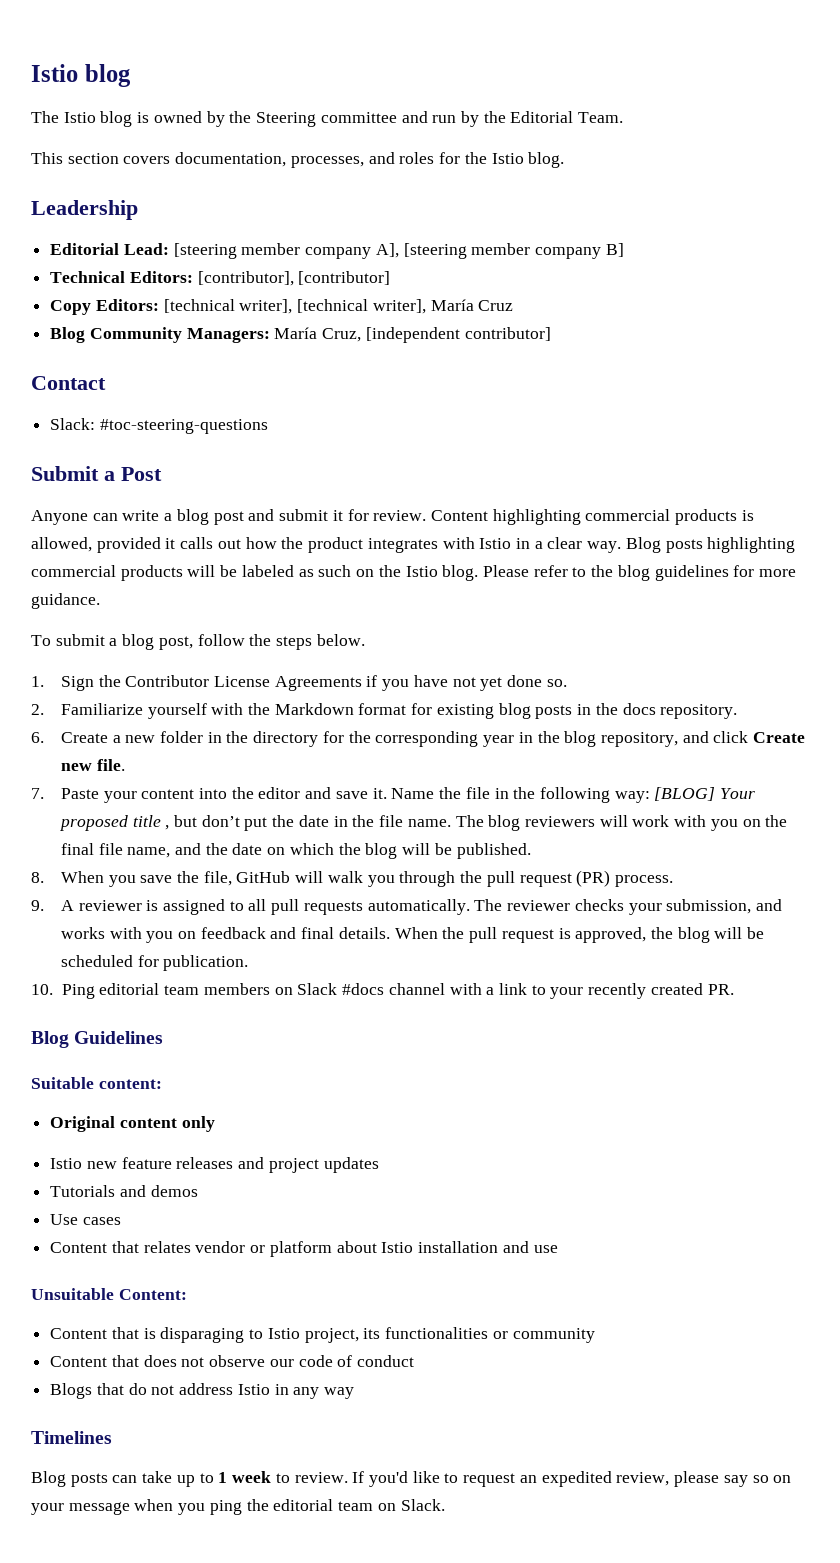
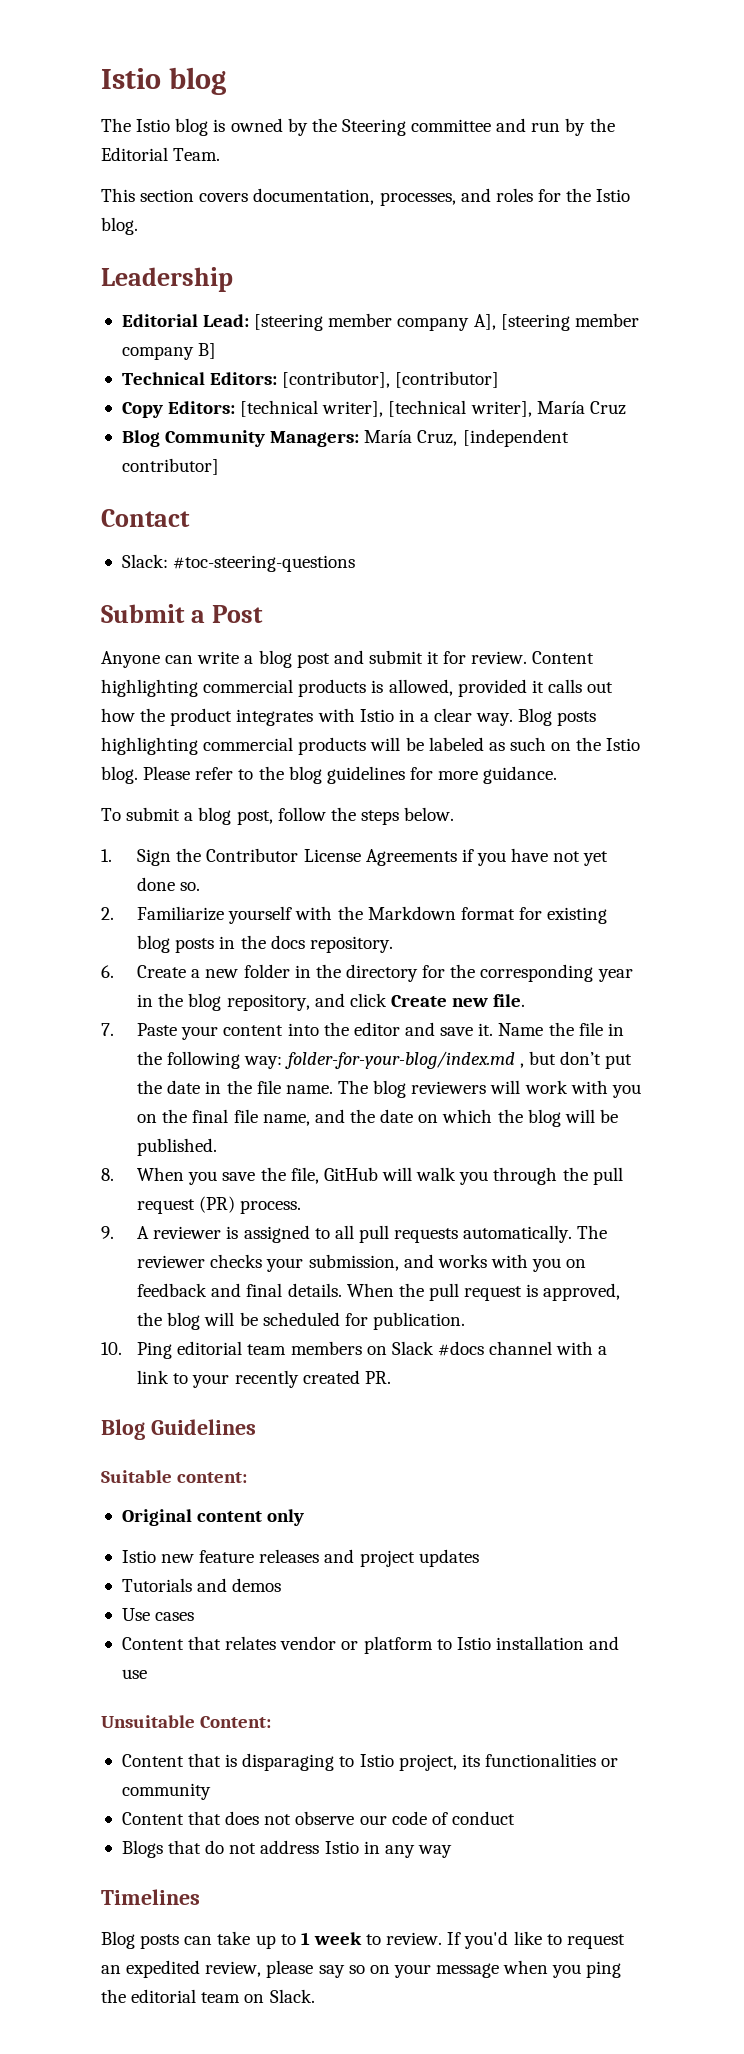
[654,787,756,801] [58,815,161,831] [BLOG] Your proposed title -> [284,1051,515,1069] folder-for-your-blog/index.md
[336,1241,377,1253] about -> [436,1639,452,1650] to

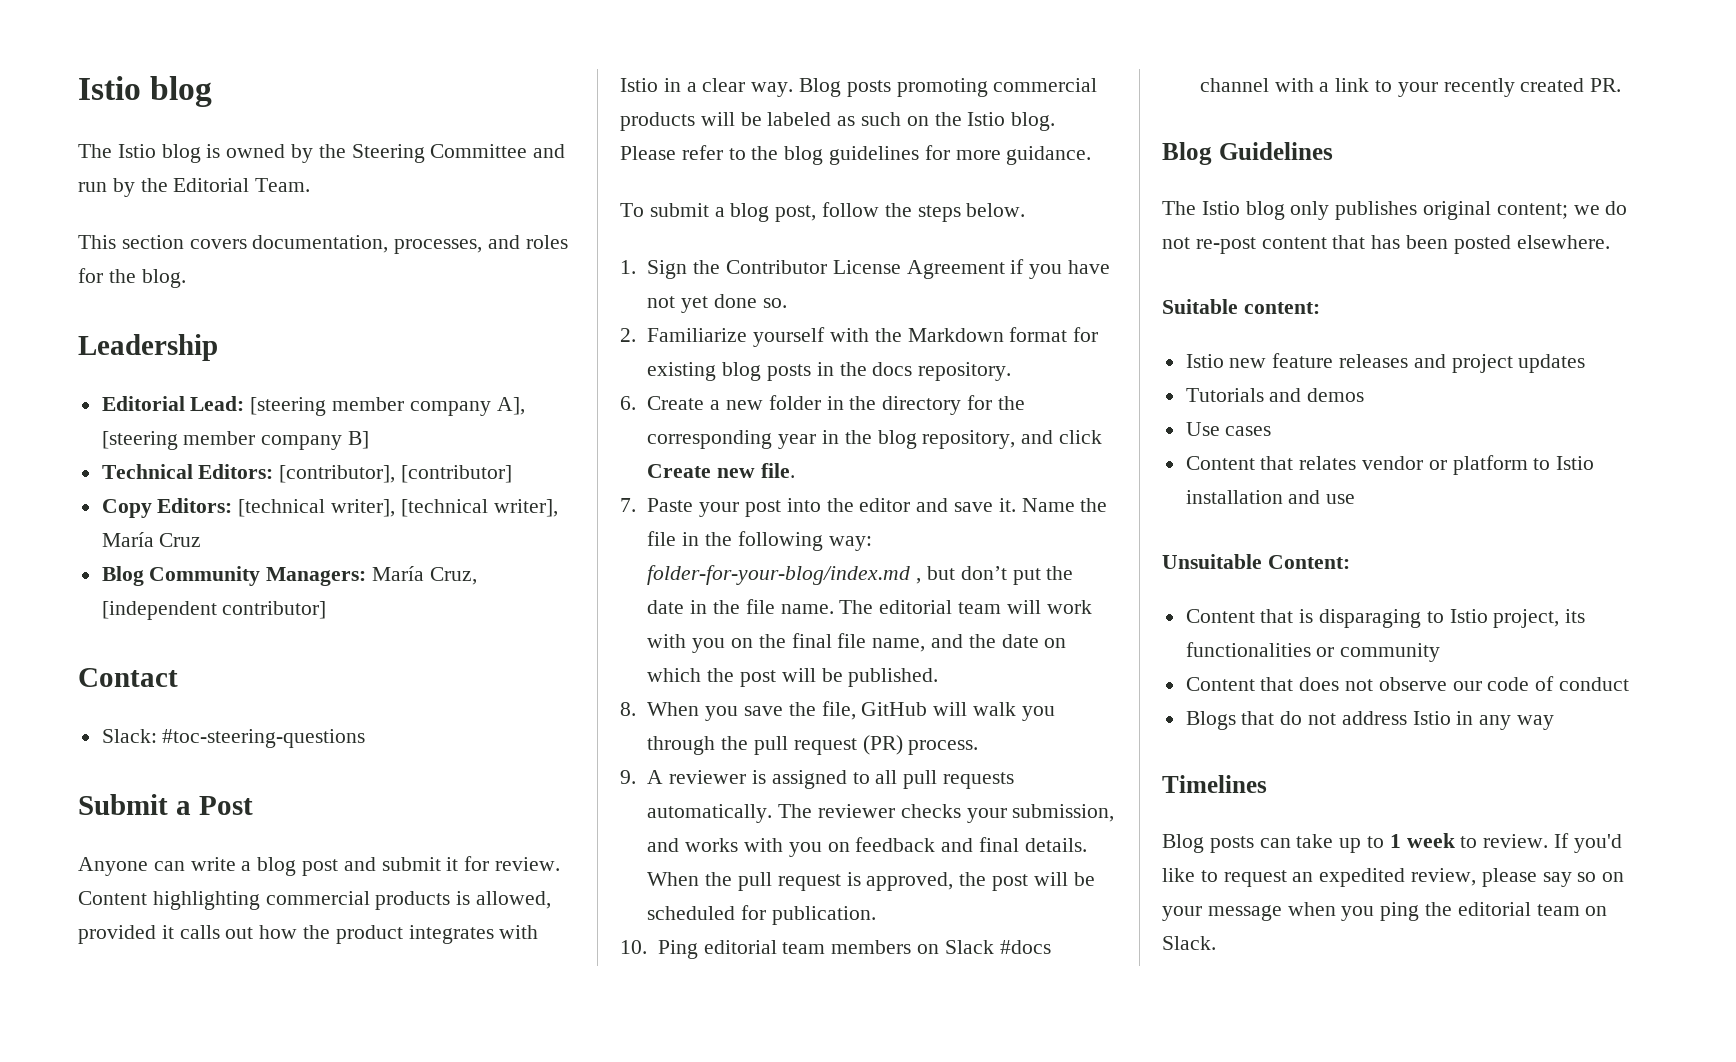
[411,119,492,132] committee -> [430,144,528,158] Committee
[596,189,631,202] Istio -> (136, 276) none
[101,737,198,755] highlighting -> [896,78,988,97] promoting
[365,849,457,866] Agreements -> [906,260,1005,279] Agreement
[223,1025,284,1036] content -> [744,500,781,517] post
[373,1080,487,1098] blog reviewers -> [879,600,1002,614] editorial team
[527,1109,561,1127] blog -> [739,670,776,687] post
[167,1312,201,1330] blog -> [992,874,1029,891] post
(256, 1427) none -> [1162,201,1628,220] [1162,235,1610,254] // The Istio blog only publishes original content; we do not re-post content that has been posted elsewhere.
[121,1509,305,1526] // Original content only -> (1320, 308) none

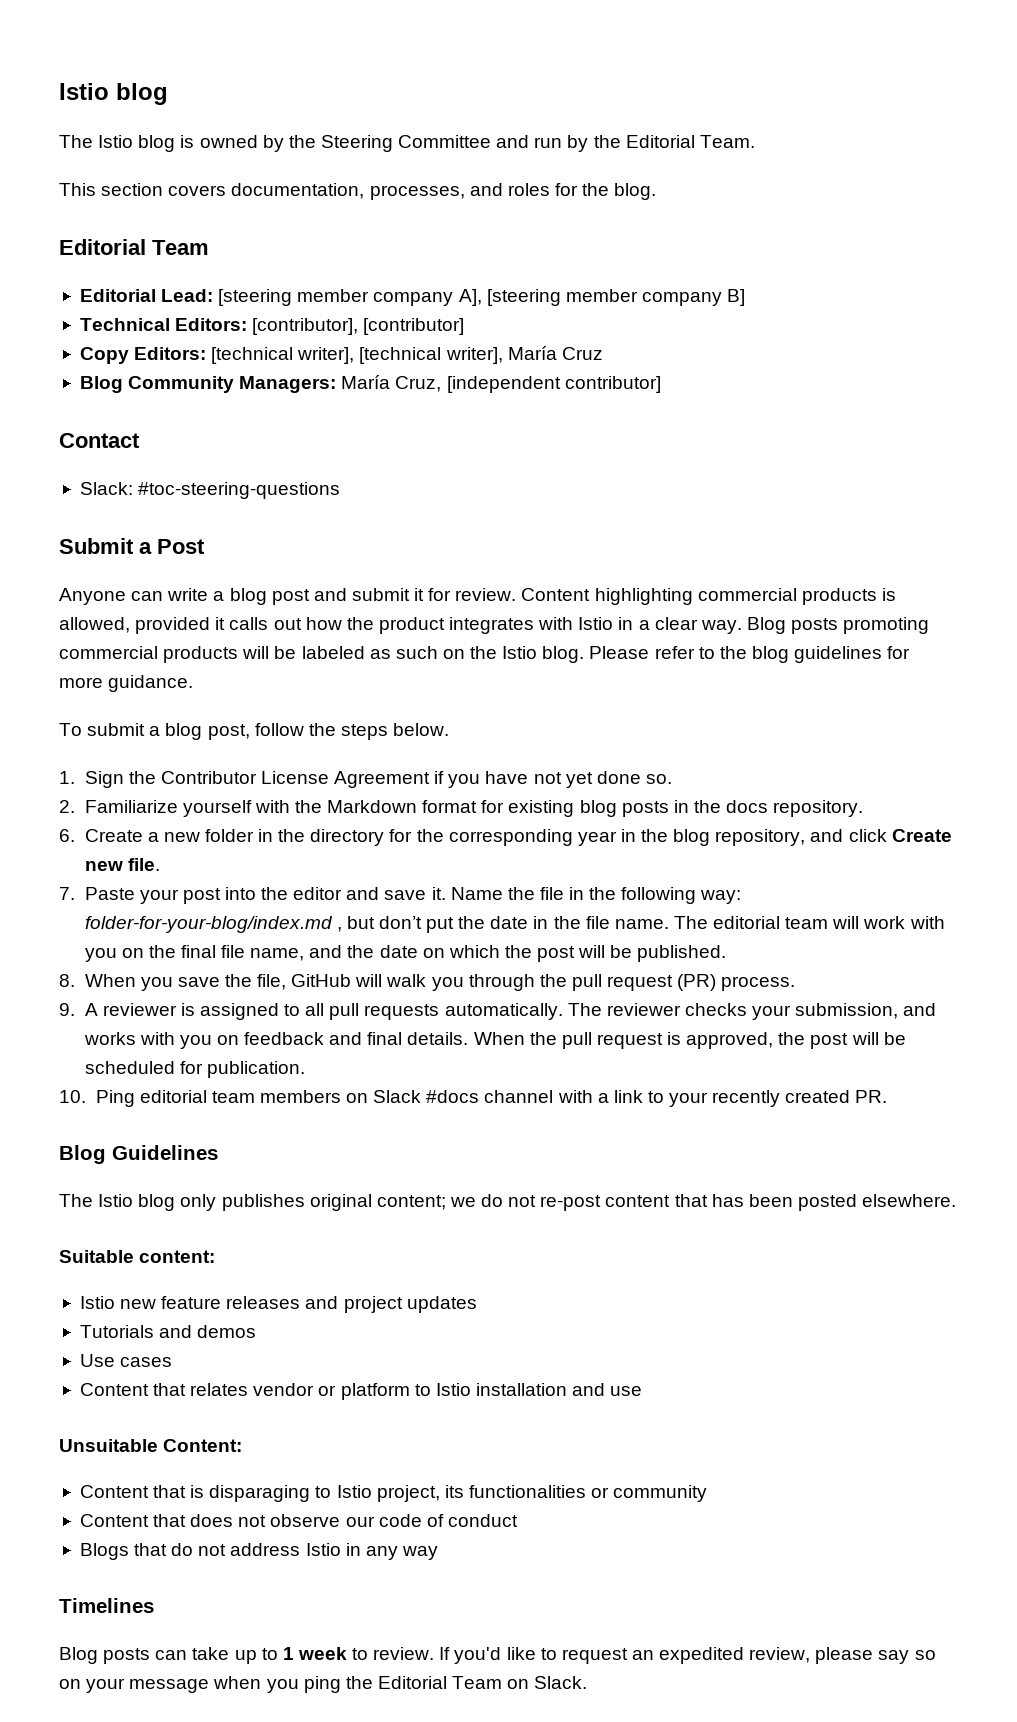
[78,334,218,361] Leadership -> [59,239,209,255] Editorial Team
[1457,902,1580,916] editorial team -> [377,1676,503,1689] Editorial Team

